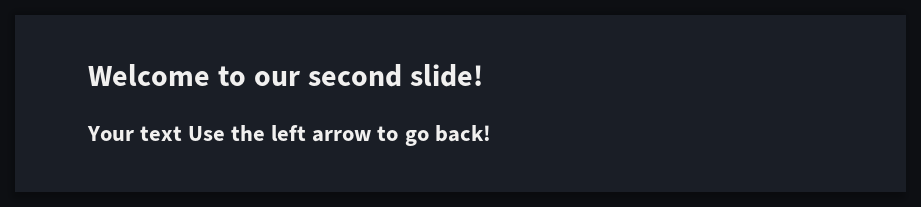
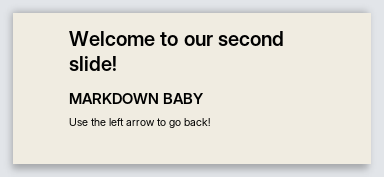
[87,126,183,141] Your text -> [69,93,205,104] MARKDOWN BABY //

